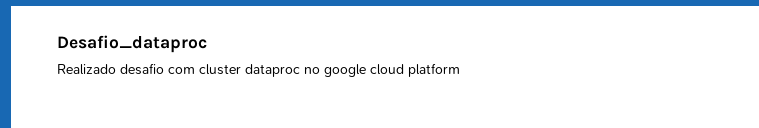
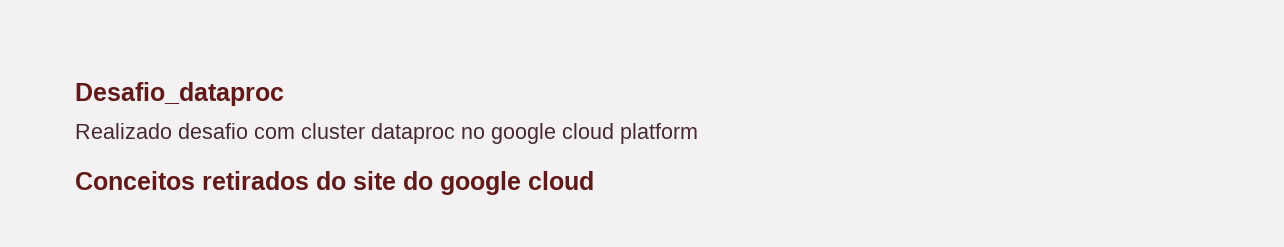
(460, 70) none -> [75,171,594,195] // Conceitos retirados do site do google cloud

